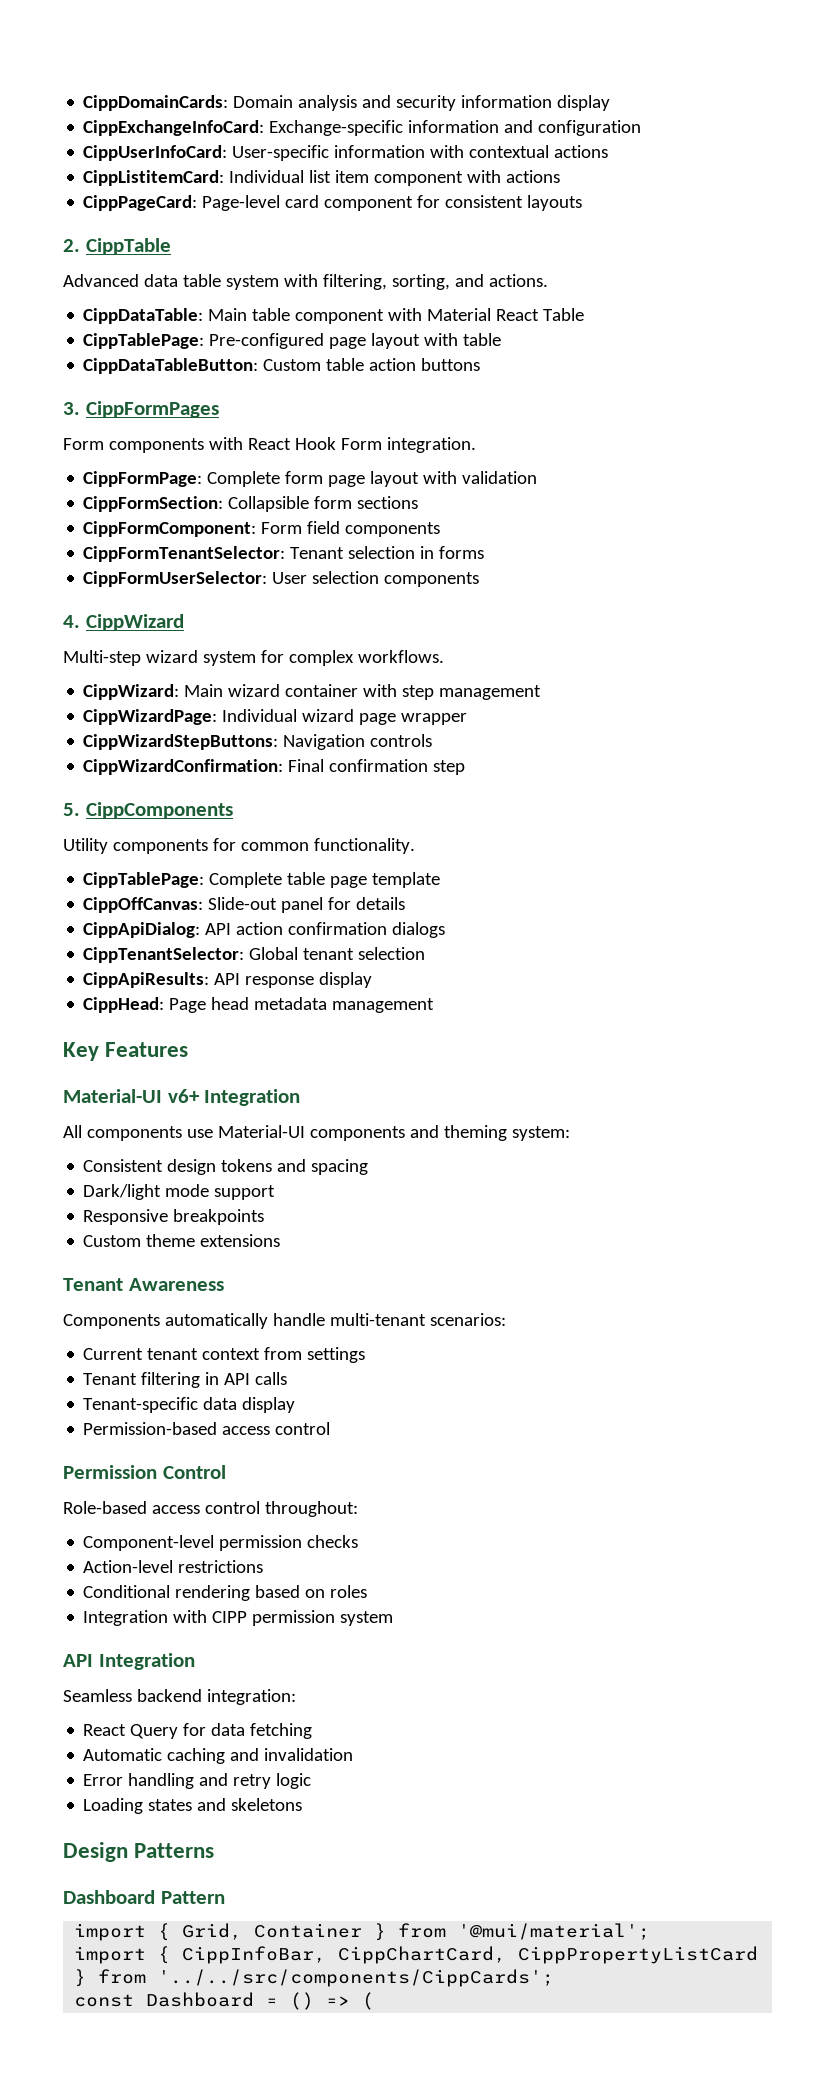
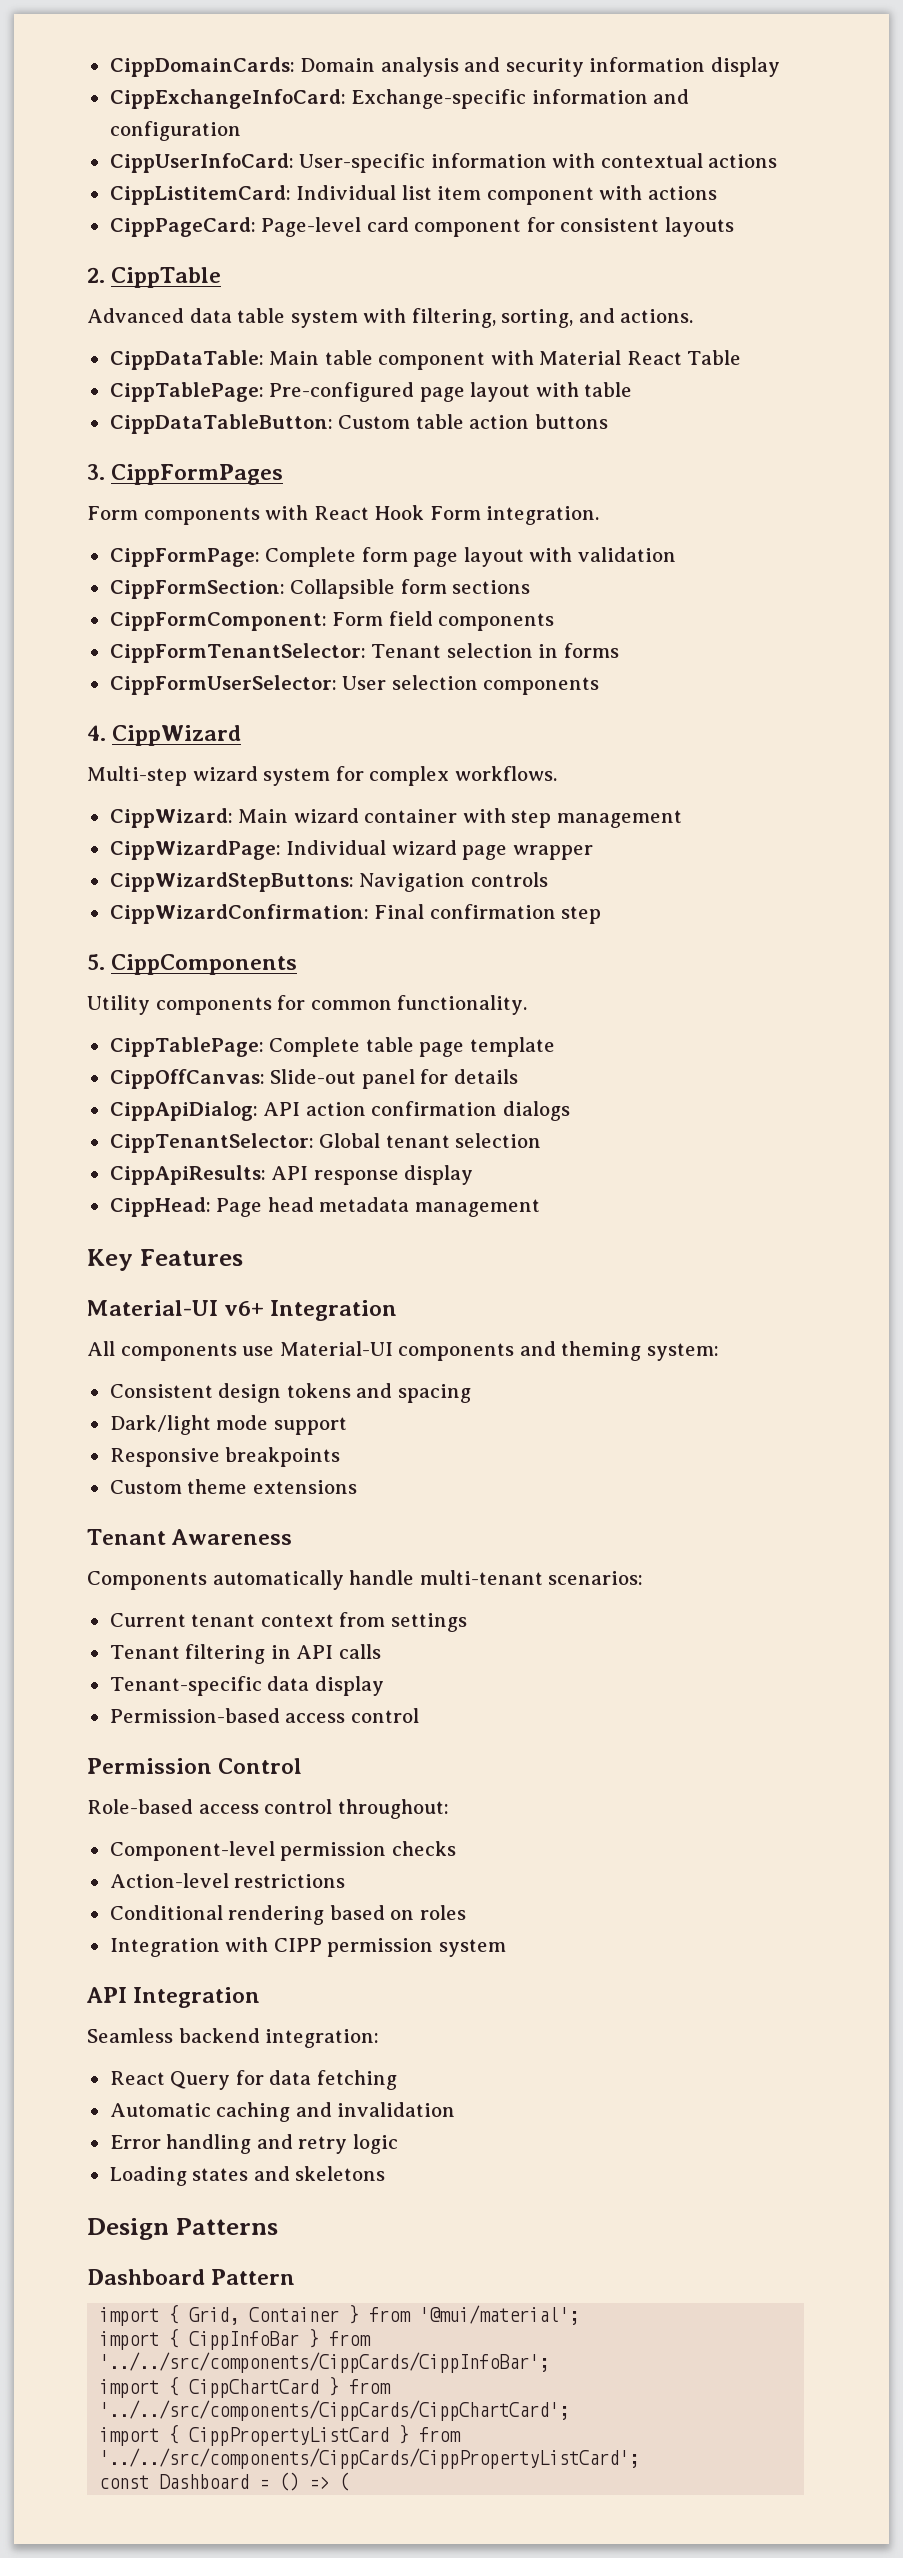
[182,1946,507,1964] CippInfoBar, CippChartCard, -> [189,2328,372,2350] [99,2352,550,2373] [99,2376,392,2398] [99,2400,570,2421] [99,2424,180,2446] CippInfoBar } from '../../src/components/CippCards/CippInfoBar'; // import { CippChartCard } from '../../src/components/CippCards/CippChartCard'; // import {
[158,1969,555,1987] '../../src/components/CippCards'; -> [99,2448,640,2469] '../../src/components/CippCards/CippPropertyListCard';

